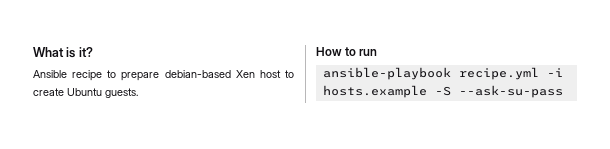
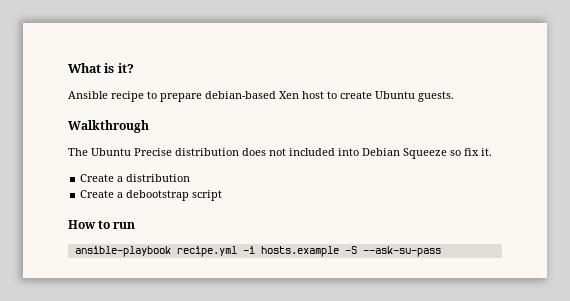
(138, 93) none -> [68,120,149,133] [68,148,492,159] [80,174,191,182] [80,190,223,201] // Walkthrough // The Ubuntu Precise distribution does not included into Debian Squeeze so fix it. // Create a distribution // Create a debootstrap script

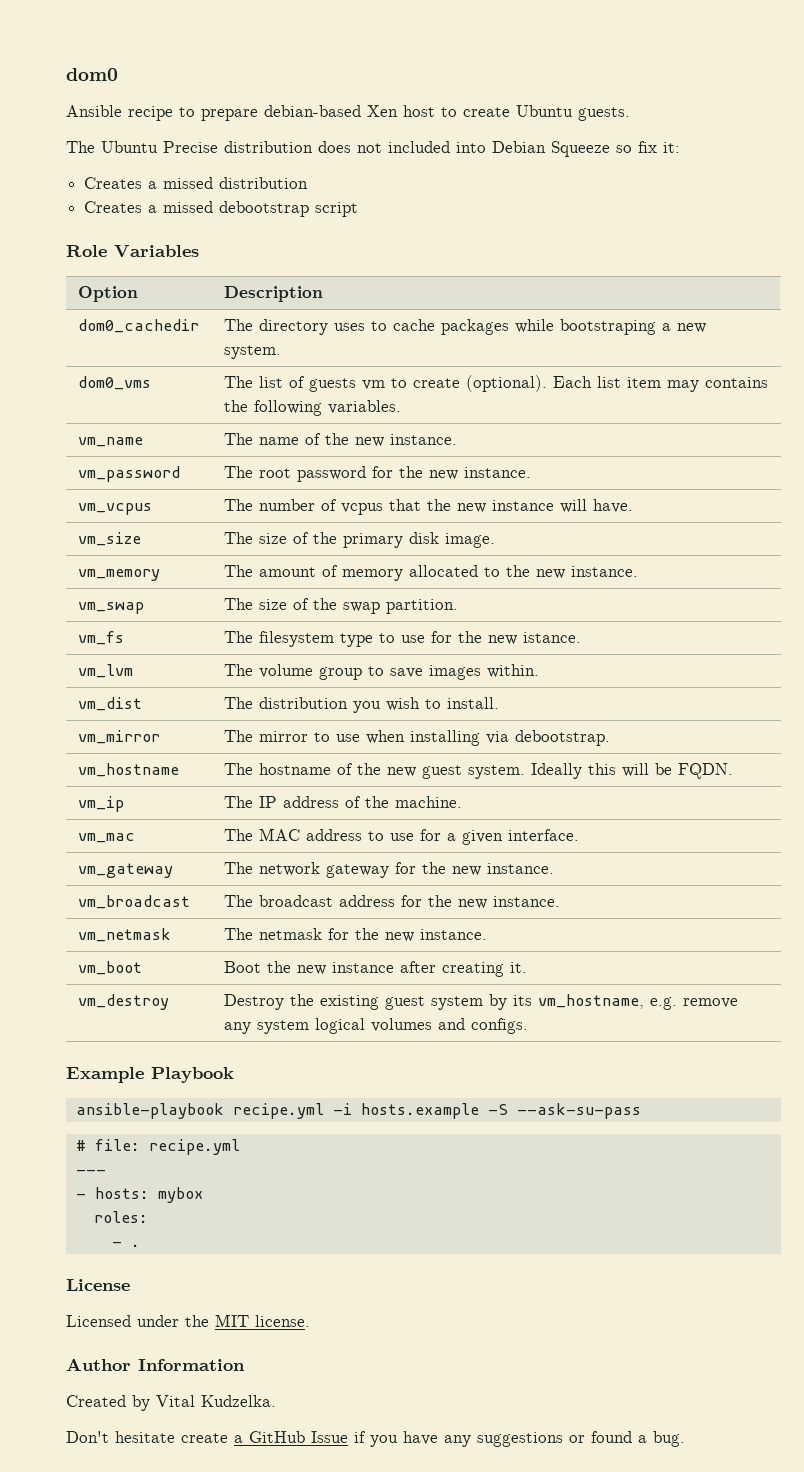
[68,63,134,73] What is it? -> [66,68,118,81] dom0
[68,120,149,133] // Walkthrough -> (630, 114) none
[481,148,492,156] [80,174,191,182] [80,190,223,201] [68,220,136,229] it. // Create a distribution // Create a debootstrap script // How to run -> [663,142,680,153] [84,177,309,189] [84,201,359,217] [66,245,199,257] [78,286,139,302] [224,286,324,302] [78,319,200,333] [224,319,707,335] [224,345,282,359] [78,376,152,390] [224,375,769,392] [224,400,402,416] [78,437,144,447] [224,433,458,447] [78,466,181,482] [224,466,532,482] [78,503,153,515] [224,499,634,515] [78,532,142,546] [224,532,496,548] [78,569,161,581] [224,565,639,581] [78,602,145,614] [224,598,459,614] [78,631,125,645] [224,631,582,647] [78,664,134,678] [224,664,540,680] [78,697,143,711] [224,697,500,713] [78,730,161,744] [224,730,611,746] [78,763,180,777] [224,763,734,779] [78,796,125,812] [224,796,463,808] [78,833,136,843] [224,828,580,845] [78,863,174,878] [224,862,555,878] [78,895,191,909] [224,895,561,909] [78,928,172,942] [224,928,488,942] [78,961,143,975] [224,961,528,977] [78,994,170,1010] [224,994,739,1010] [224,1018,529,1034] [66,1067,234,1083] it: // Creates a missed distribution // Creates a missed debootstrap script // Role Variables // Option | Description // dom0_cachedir | The directory uses to cache packages while bootstraping a new system. // dom0_vms | The list of guests vm to create (optional). Each list item may contains the following variables. // vm_name | The name of the new instance. // vm_password | The root password for the new instance. // vm_vcpus | The number of vcpus that the new instance will have. // vm_size | The size of the primary disk image. // vm_memory | The amount of memory allocated to the new instance. // vm_swap | The size of the swap partition. // vm_fs | The filesystem type to use for the new istance. // vm_lvm | The volume group to save images within. // vm_dist | The distribution you wish to install. // vm_mirror | The mirror to use when installing via debootstrap. // vm_hostname | The hostname of the new guest system. Ideally this will be FQDN. // vm_ip | The IP address of the machine. // vm_mac | The MAC address to use for a given interface. // vm_gateway | The network gateway for the new instance. // vm_broadcast | The broadcast address for the new instance. // vm_netmask | The netmask for the new instance. // vm_boot | Boot the new instance after creating it. // vm_destroy | Destroy the existing guest system by its vm_hostname, e.g. remove any system logical volumes and configs. // Example Playbook
(441, 251) none -> [75,1139,240,1155] [75,1169,106,1175] [75,1187,203,1203] [93,1211,148,1223] [111,1241,140,1247] [66,1279,130,1291] [66,1314,310,1327] [66,1358,245,1371] [66,1395,276,1411] [66,1431,685,1447] // # file: recipe.yml // --- // - hosts: mybox // roles: // - . // License // Licensed under the MIT license. // Author Information // Created by Vital Kudzelka. // Don't hesitate create a GitHub Issue if you have any suggestions or found a bug.

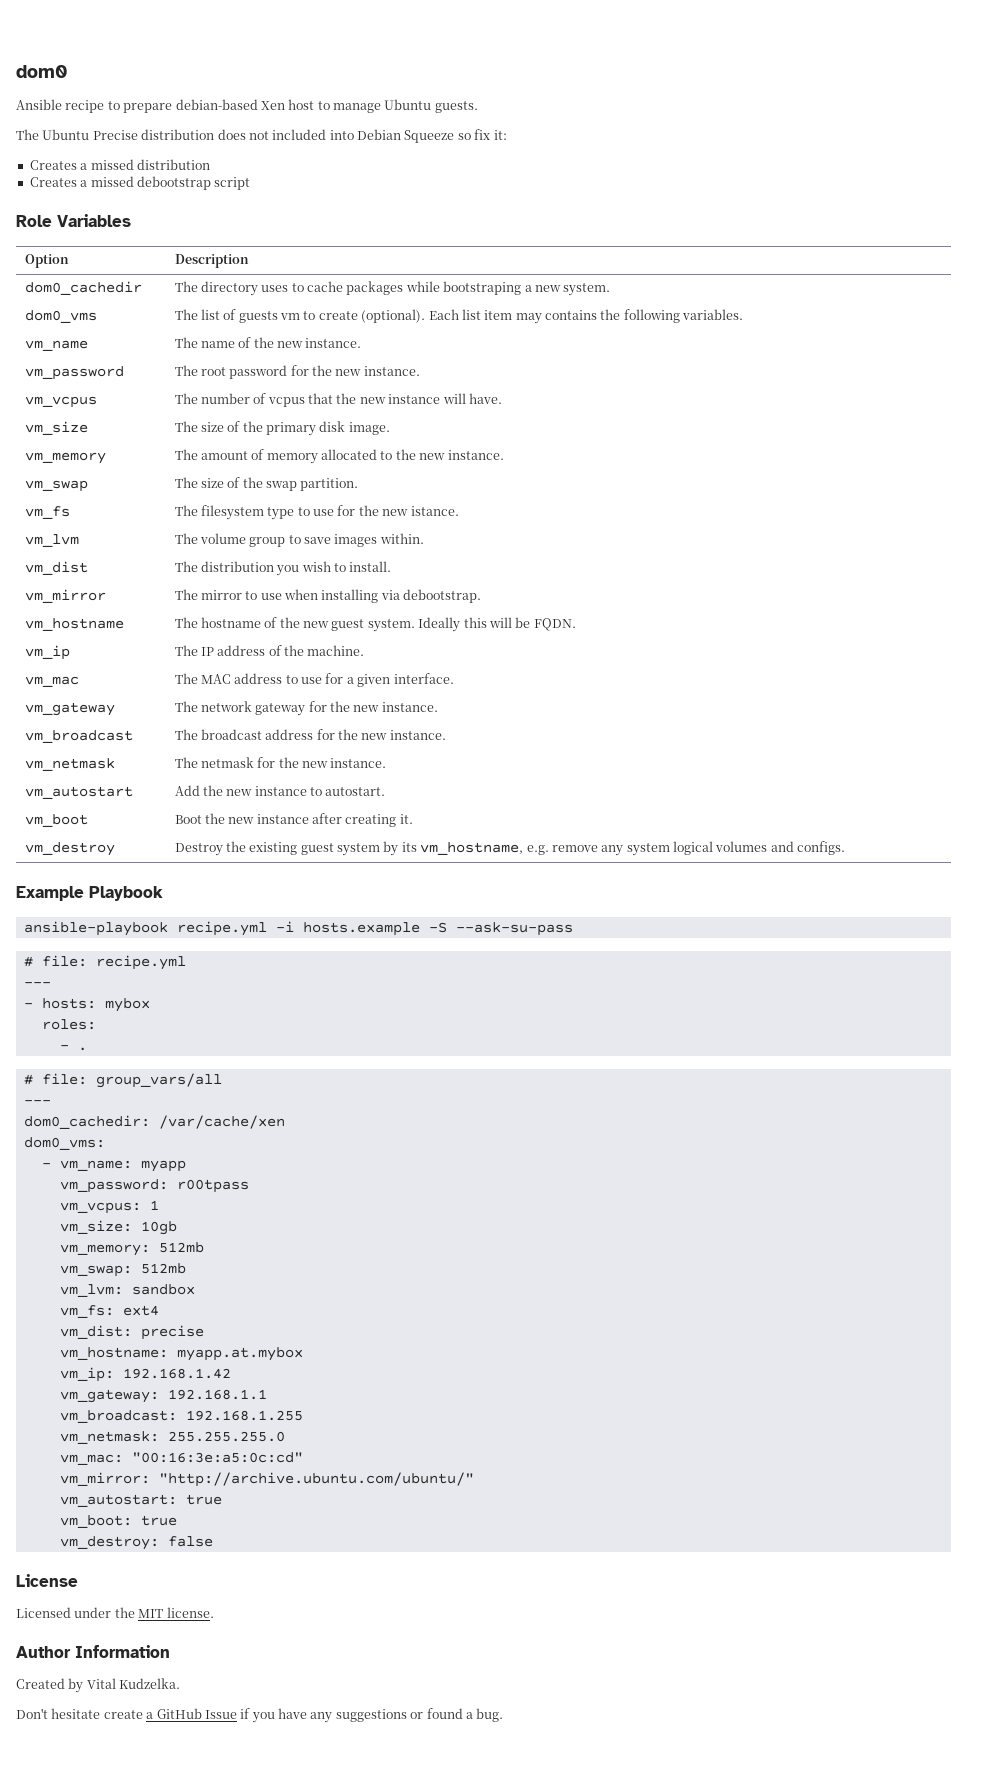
[463,107,510,117] create -> [333,103,381,113] manage
(488, 934) none -> [24,786,133,799] [174,785,386,796] // vm_autostart | Add the new instance to autostart.
(140, 1245) none -> [23,1073,222,1088] [23,1100,51,1105] [23,1115,285,1129] [23,1137,105,1150] [41,1160,186,1172] [59,1179,249,1193] [59,1200,159,1214] [59,1220,177,1235] [59,1242,204,1256] [59,1263,186,1277] [59,1284,195,1297] [59,1305,159,1318] [59,1325,204,1340] [59,1347,303,1361] [59,1367,231,1382] [59,1389,267,1403] [59,1410,303,1423] [59,1431,285,1444] [59,1452,303,1465] [59,1472,474,1487] [59,1494,222,1507] [59,1515,177,1528] [59,1536,213,1550] // # file: group_vars/all // --- // dom0_cachedir: /var/cache/xen // dom0_vms: // - vm_name: myapp // vm_password: r00tpass // vm_vcpus: 1 // vm_size: 10gb // vm_memory: 512mb // vm_swap: 512mb // vm_lvm: sandbox // vm_fs: ext4 // vm_dist: precise // vm_hostname: myapp.at.mybox // vm_ip: 192.168.1.42 // vm_gateway: 192.168.1.1 // vm_broadcast: 192.168.1.255 // vm_netmask: 255.255.255.0 // vm_mac: "00:16:3e:a5:0c:cd" // vm_mirror: "http://archive.ubuntu.com/ubuntu/" // vm_autostart: true // vm_boot: true // vm_destroy: false

